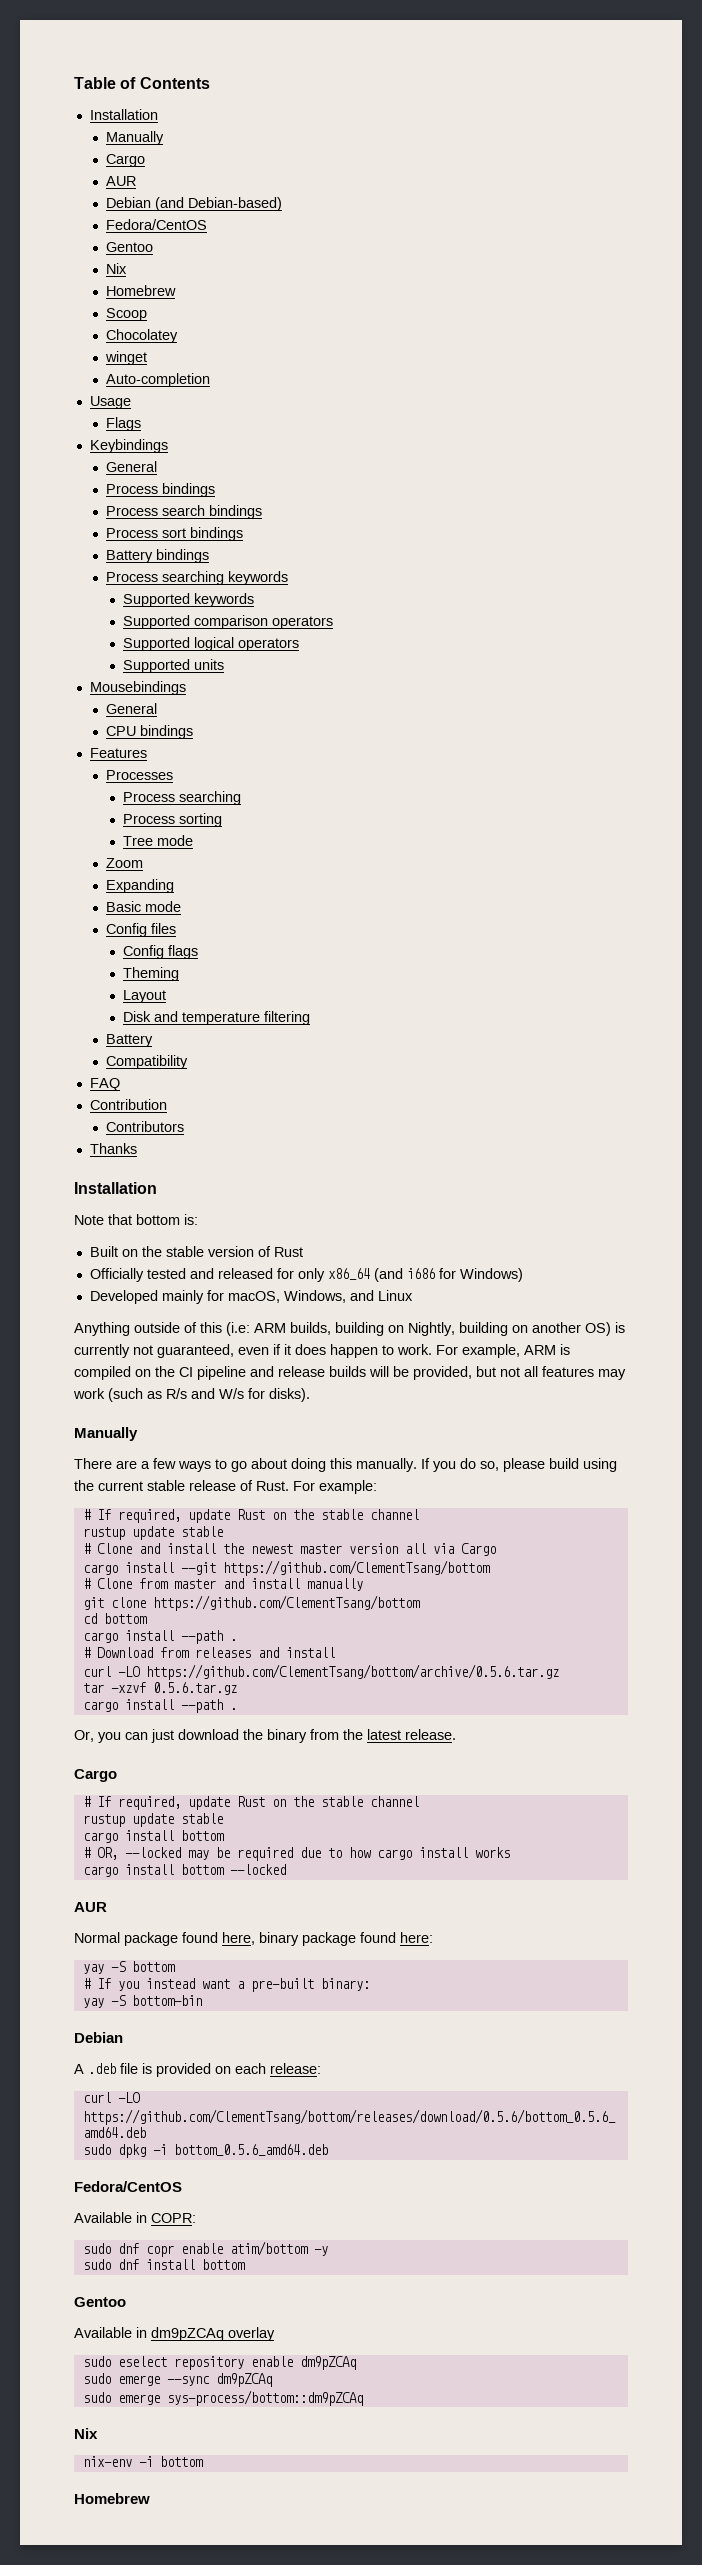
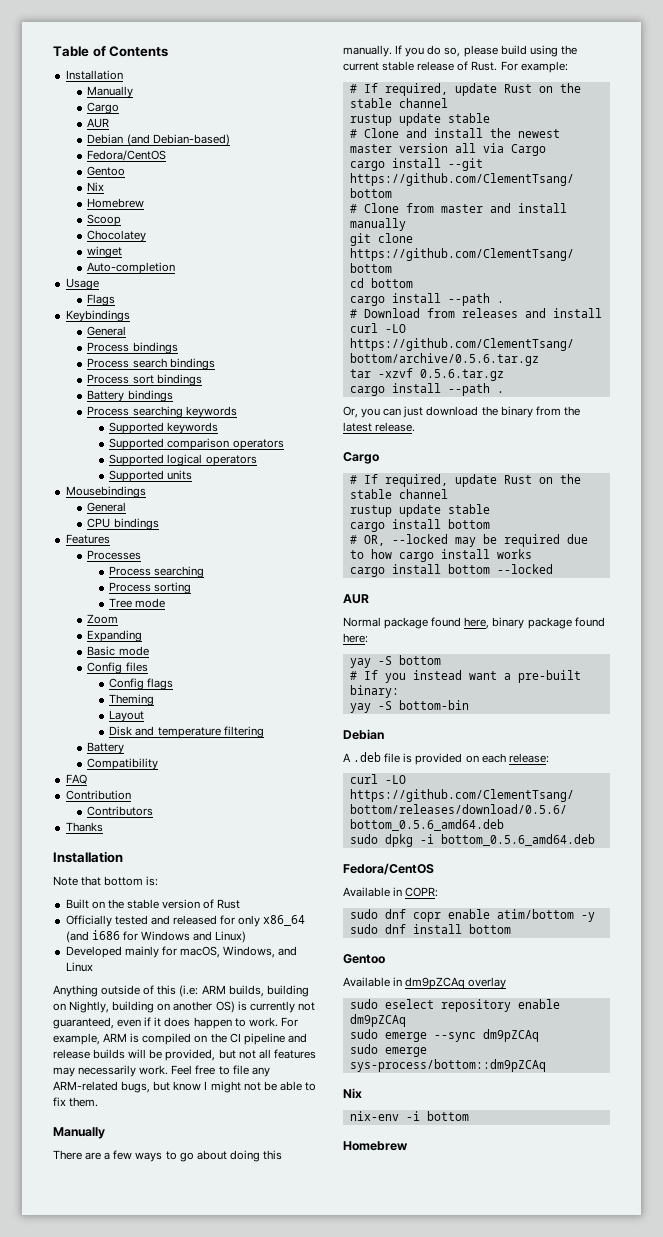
[459,1268,523,1282] Windows) -> [140,931,247,943] Windows and Linux)
[73,1388,310,1402] work (such as R/s and W/s for disks). -> [78,1065,270,1077] [53,1081,316,1093] [53,1097,99,1107] necessarily work. Feel free to file any ARM-related bugs, but know I might not be able to fix them.

